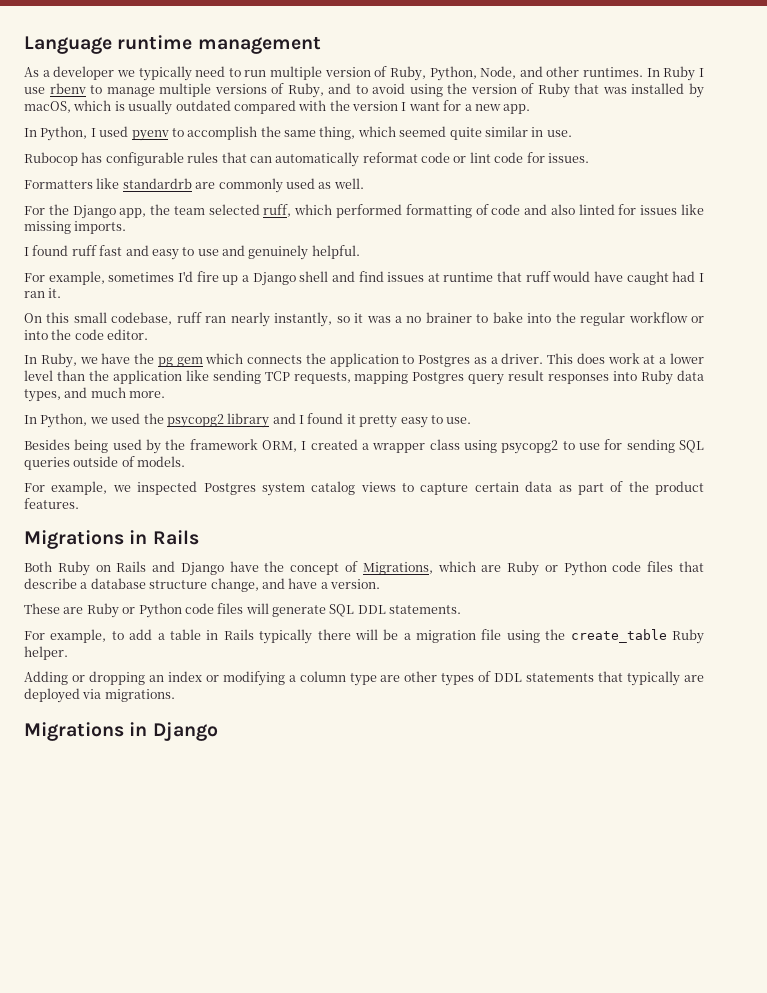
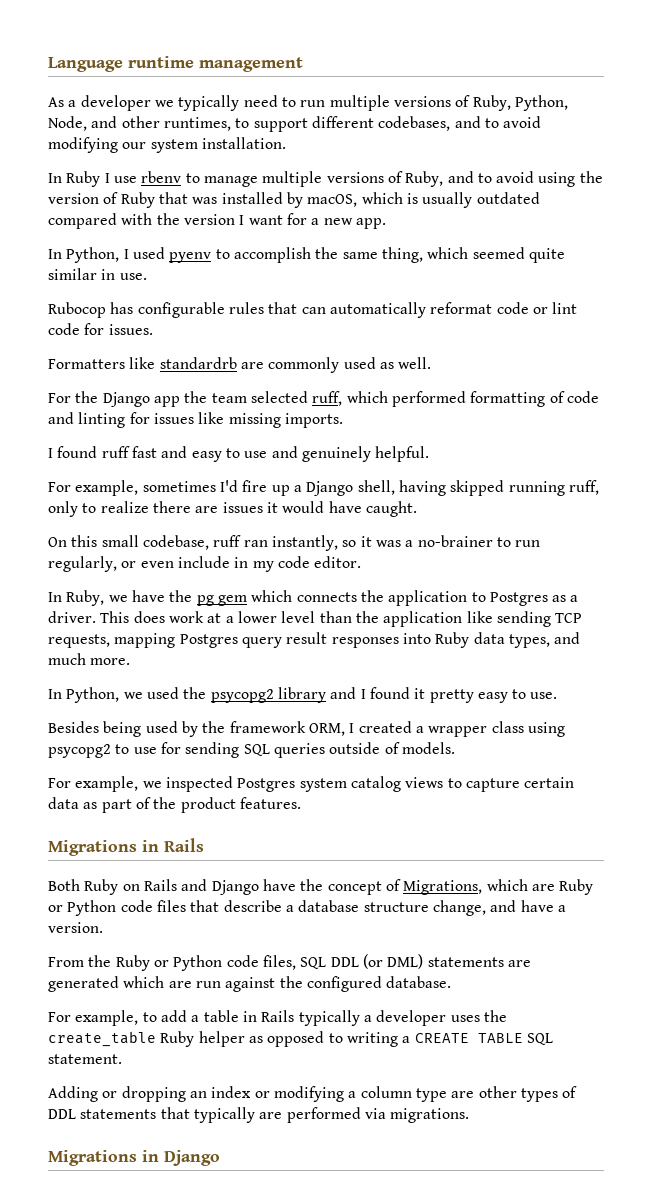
[324,67,371,77] version -> [393,96,451,107] versions
[583,67,644,77] runtimes. -> [163,116,542,132] [48,137,286,153] runtimes, to support different codebases, and to avoid modifying our system installation. //
[119,208,147,218] app, -> [153,396,180,407] app
[550,204,615,215] also linted -> [78,412,126,428] linting
[299,271,704,285] [24,288,62,298] shell and find issues at runtime that ruff would have caught had I ran it. -> [357,480,599,496] [48,501,417,517] shell, having skipped running ruff, only to realize there are issues it would have caught.
[230,312,270,327] nearly -> (268, 543) none
[406,312,704,326] [24,329,72,340] no brainer to bake into the regular workflow or into the -> [417,535,541,547] [48,556,274,572] no-brainer to run regularly, or even include in my
[24,603,462,618] These are Ruby or Python code files will generate SQL DDL statements. -> [48,954,531,971] [48,976,452,992] From the Ruby or Python code files, SQL DDL (or DML) statements are generated which are run against the configured database.
[317,629,705,644] [24,646,68,660] there will be a migration file using the create_table Ruby helper. -> [363,1010,507,1026] [48,1031,553,1047] [48,1054,122,1064] a developer uses the create_table Ruby helper as opposed to writing a CREATE TABLE SQL statement.
[24,688,80,703] deployed -> [286,1107,361,1123] performed

